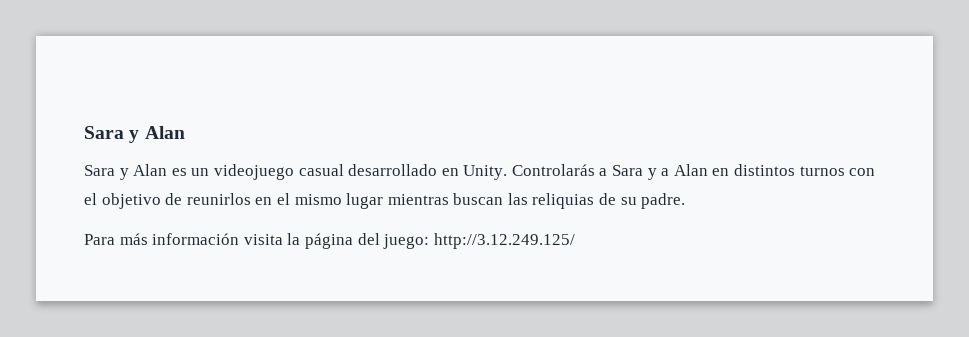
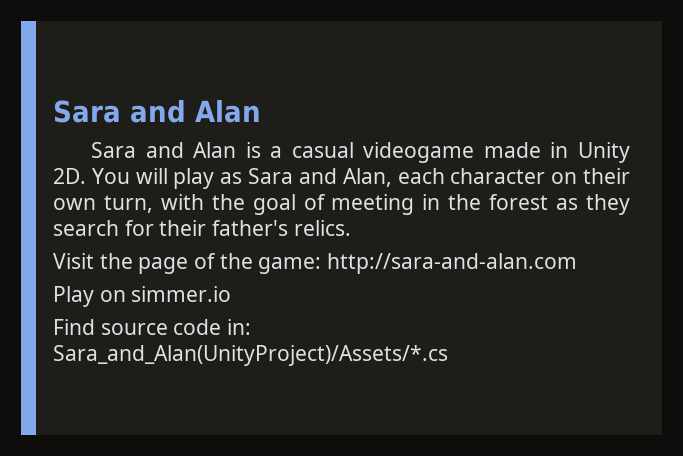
[84,126,140,143] Sara y -> [53,99,186,123] Sara and
[119,164,876,180] [84,193,686,209] [84,233,575,249] y Alan es un videojuego casual desarrollado en Unity. Controlarás a Sara y a Alan en distintos turnos con el objetivo de reunirlos en el mismo lugar mientras buscan las reliquias de su padre. // Para más información visita la página del juego: http://3.12.249.125/ -> [145,142,630,163] [53,168,630,189] [53,194,631,215] [53,220,351,236] [53,253,578,274] [53,286,232,307] [53,319,252,335] [53,345,448,366] and Alan is a casual videogame made in Unity 2D. You will play as Sara and Alan, each character on their own turn, with the goal of meeting in the forest as they search for their father's relics. // Visit the page of the game: http://sara-and-alan.com // Play on simmer.io // Find source code in: Sara_and_Alan(UnityProject)/Assets/*.cs

